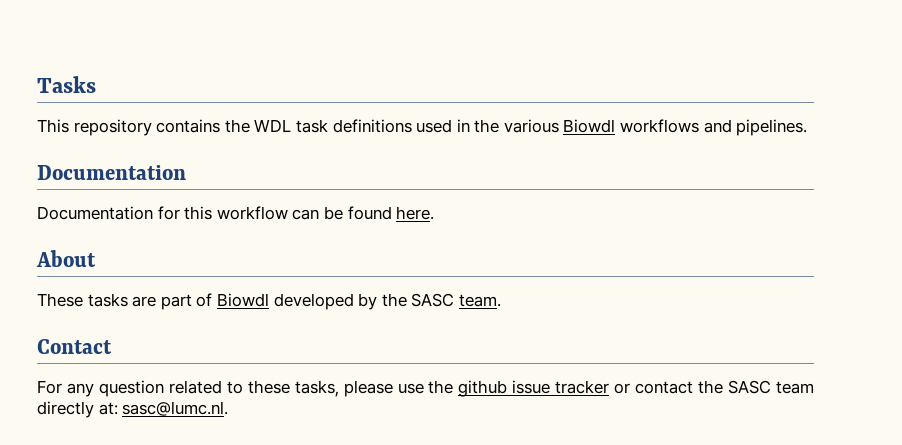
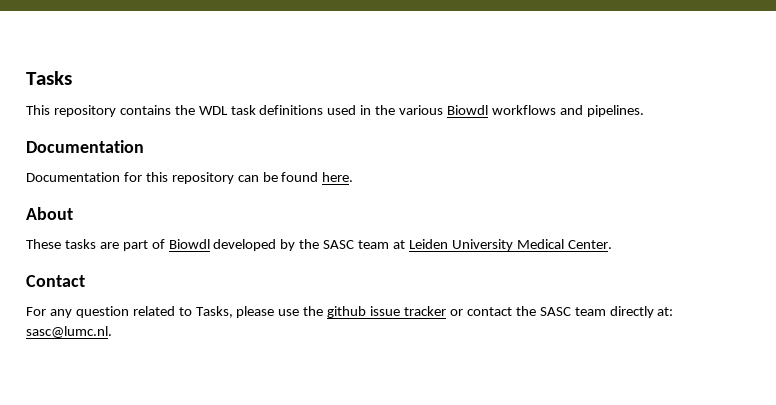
[216,206,288,220] workflow -> [171,172,234,184] repository
[458,294,501,307] team. -> [358,239,612,251] team at Leiden University Medical Center.
[247,380,339,397] these tasks, -> [195,306,233,318] Tasks,

